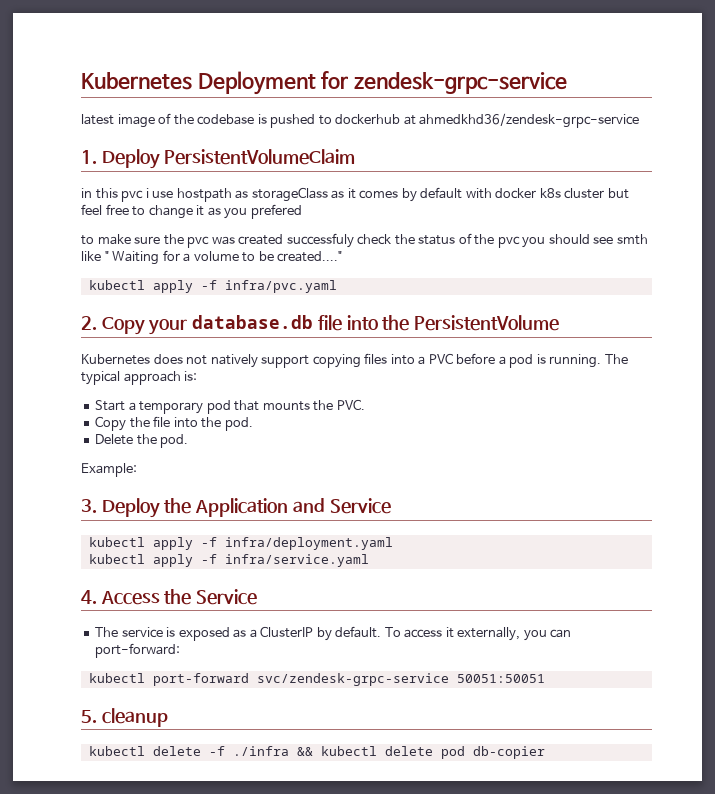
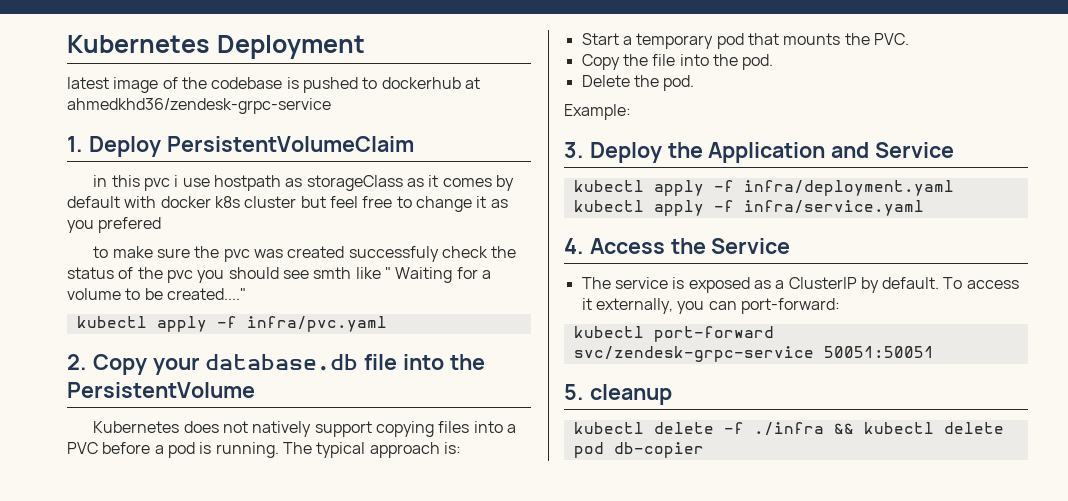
[321,71,567,94] for zendesk-grpc-service -> (365, 47) none

